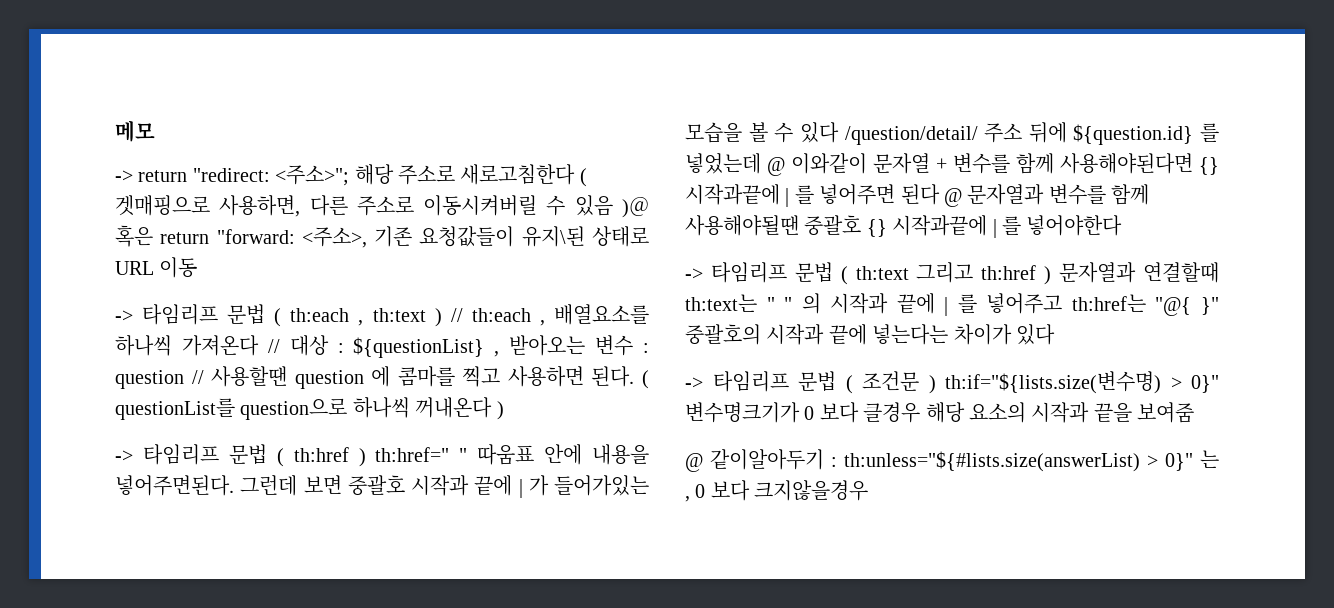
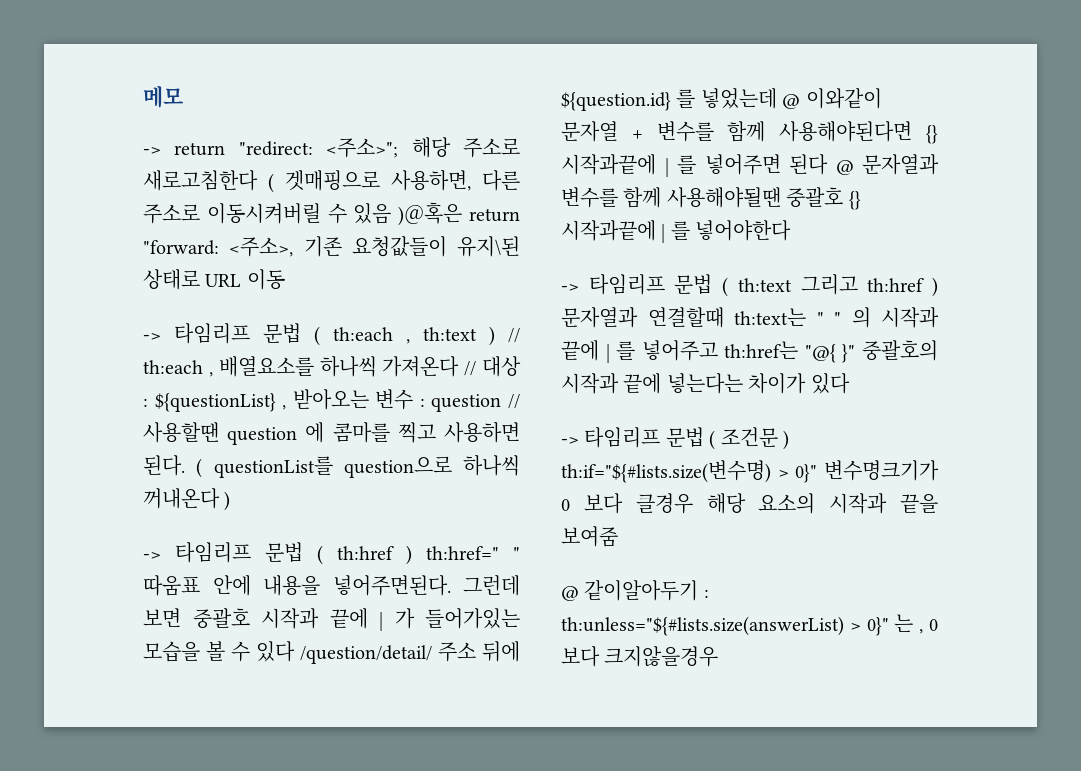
[945,371,1161,394] th:if="${lists.size(변수명) -> [561,460,771,483] th:if="${#lists.size(변수명)

